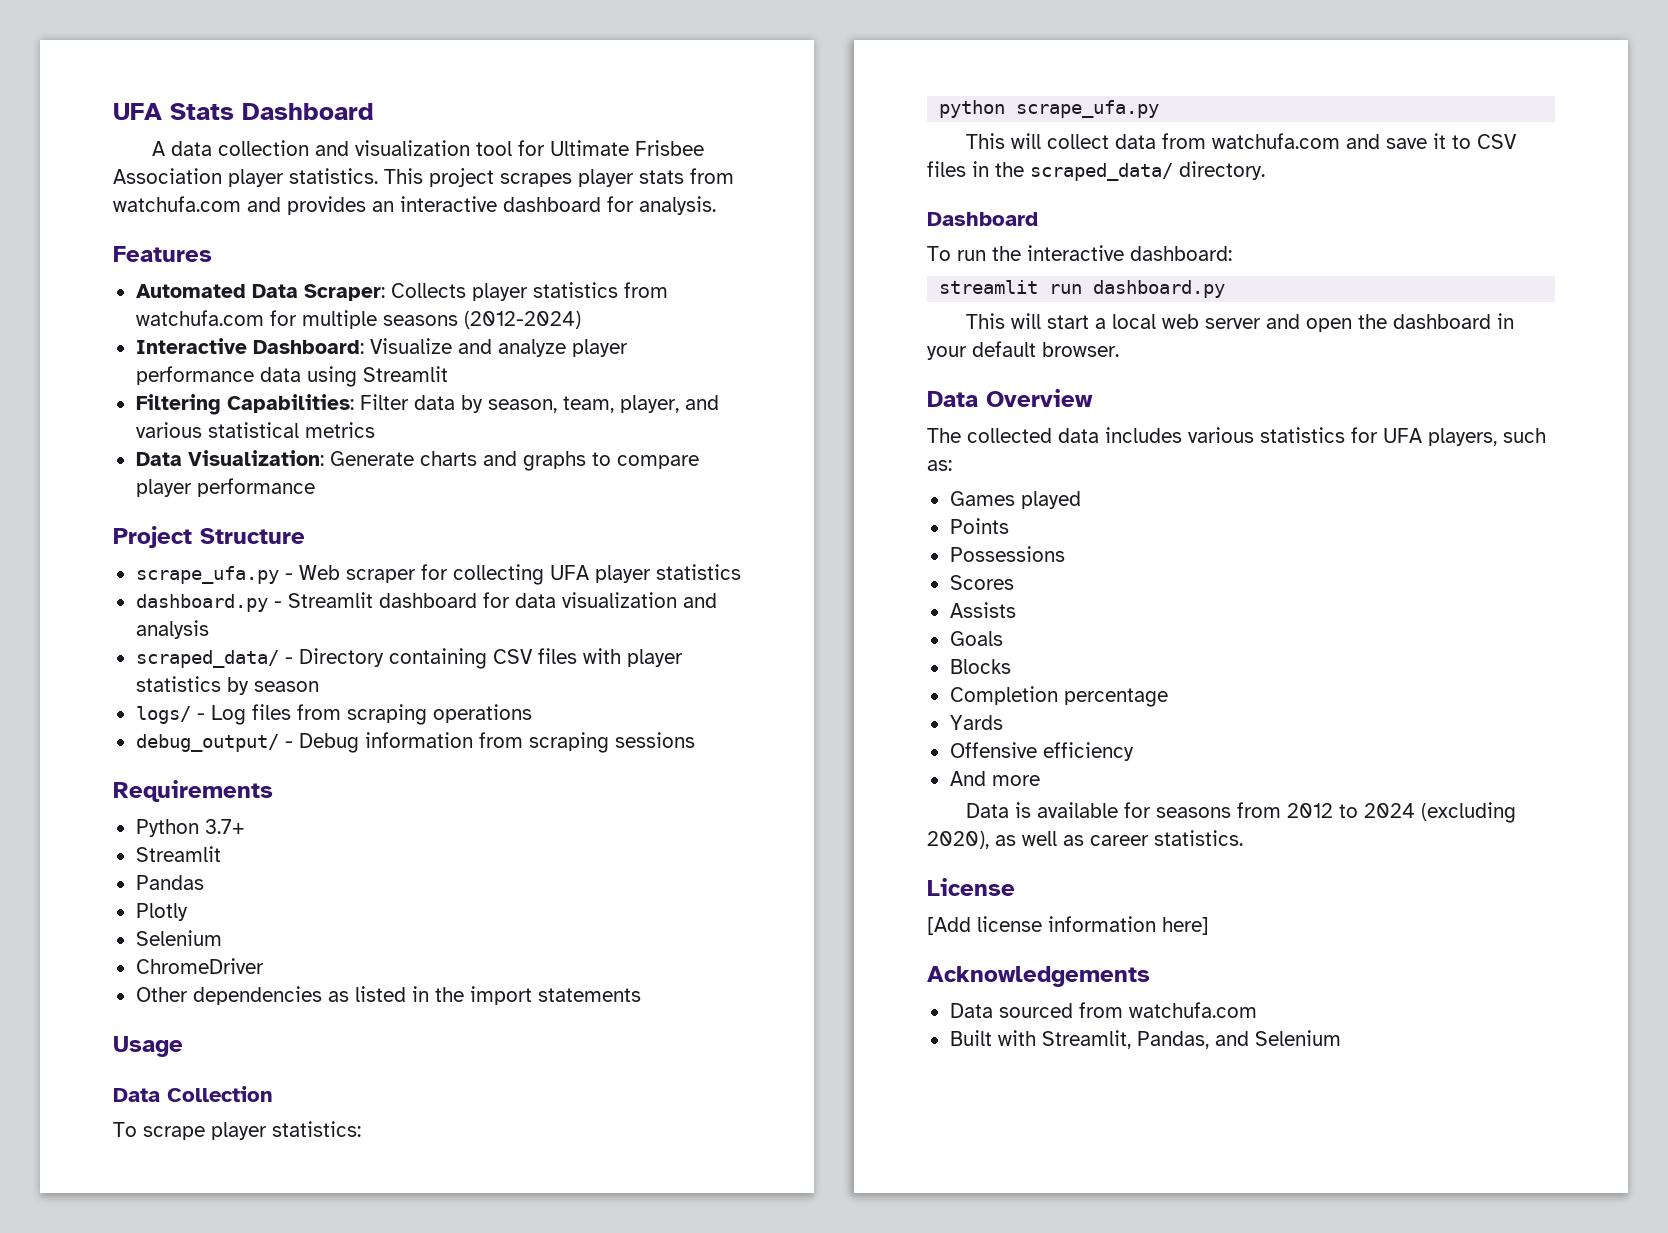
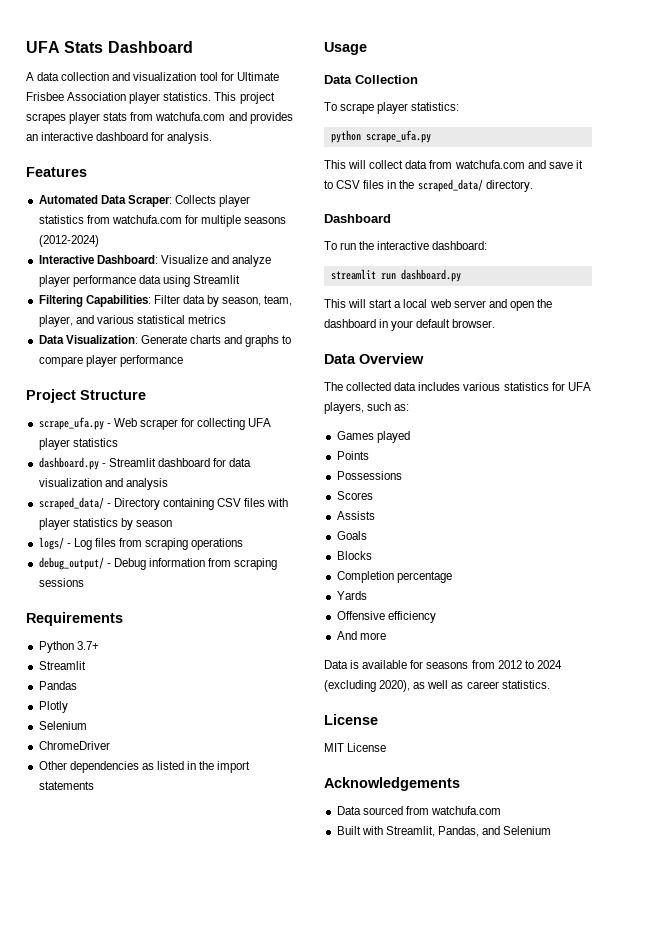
[927,916,1209,935] [Add license information here] -> [324,743,387,752] MIT License

